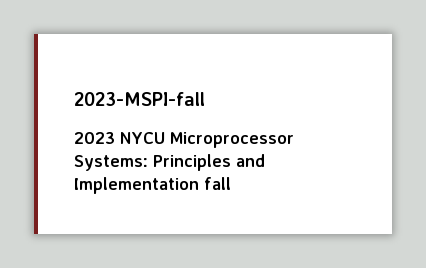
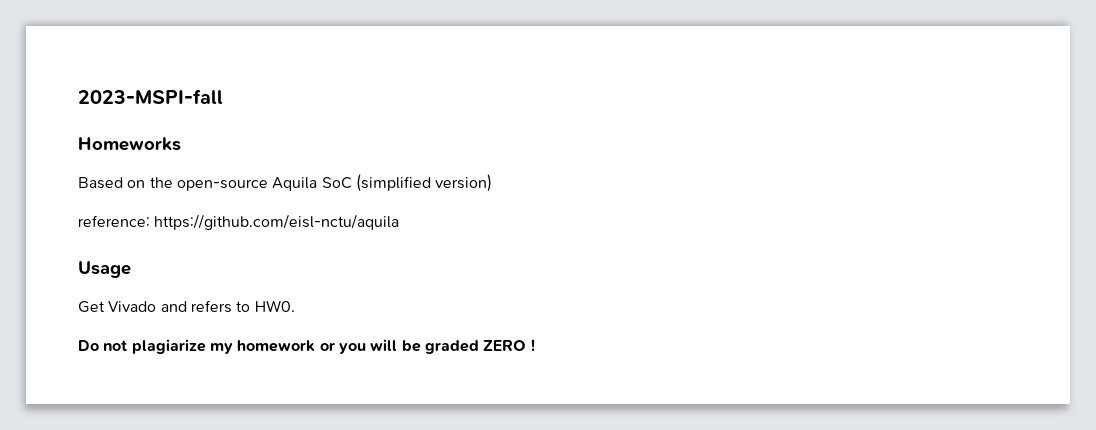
[74,132,294,148] [74,154,265,171] [74,177,231,194] 2023 NYCU Microprocessor Systems: Principles and Implementation fall -> [78,137,181,151] [78,174,493,192] [78,214,400,230] [78,261,131,278] [78,300,295,313] [78,339,535,354] Homeworks // Based on the open-source Aquila SoC (simplified version) // reference: https://github.com/eisl-nctu/aquila // Usage // Get Vivado and refers to HW0. // Do not plagiarize my homework or you will be graded ZERO !

